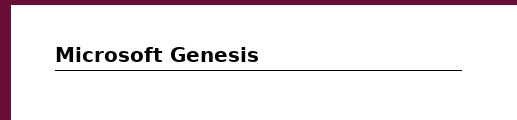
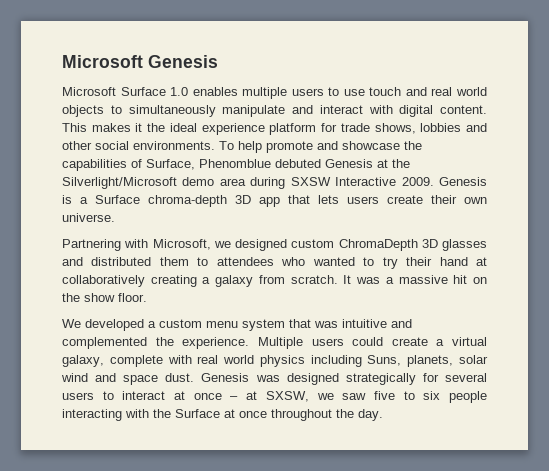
(259, 54) none -> [62,87,488,99] [62,105,487,117] [62,123,488,135] [62,141,422,153] [62,159,410,171] [62,177,487,189] [62,195,487,207] [62,213,115,222] [62,239,487,251] [62,257,487,269] [62,275,488,287] [62,293,147,302] [62,319,412,331] [62,337,487,349] [62,355,488,367] [61,373,487,385] [62,391,487,403] [62,409,383,421] // Microsoft Surface 1.0 enables multiple users to use touch and real world objects to simultaneously manipulate and interact with digital content. This makes it the ideal experience platform for trade shows, lobbies and other social environments. To help promote and showcase the capabilities of Surface, Phenomblue debuted Genesis at the Silverlight/Microsoft demo area during SXSW Interactive 2009. Genesis is a Surface chroma-depth 3D app that lets users create their own universe. // Partnering with Microsoft, we designed custom ChromaDepth 3D glasses and distributed them to attendees who wanted to try their hand at collaboratively creating a galaxy from scratch. It was a massive hit on the show floor. // We developed a custom menu system that was intuitive and complemented the experience. Multiple users could create a virtual galaxy, complete with real world physics including Suns, planets, solar wind and space dust. Genesis was designed strategically for several users to interact at once – at SXSW, we saw five to six people interacting with the Surface at once throughout the day.

